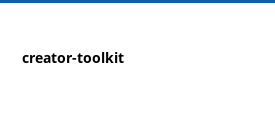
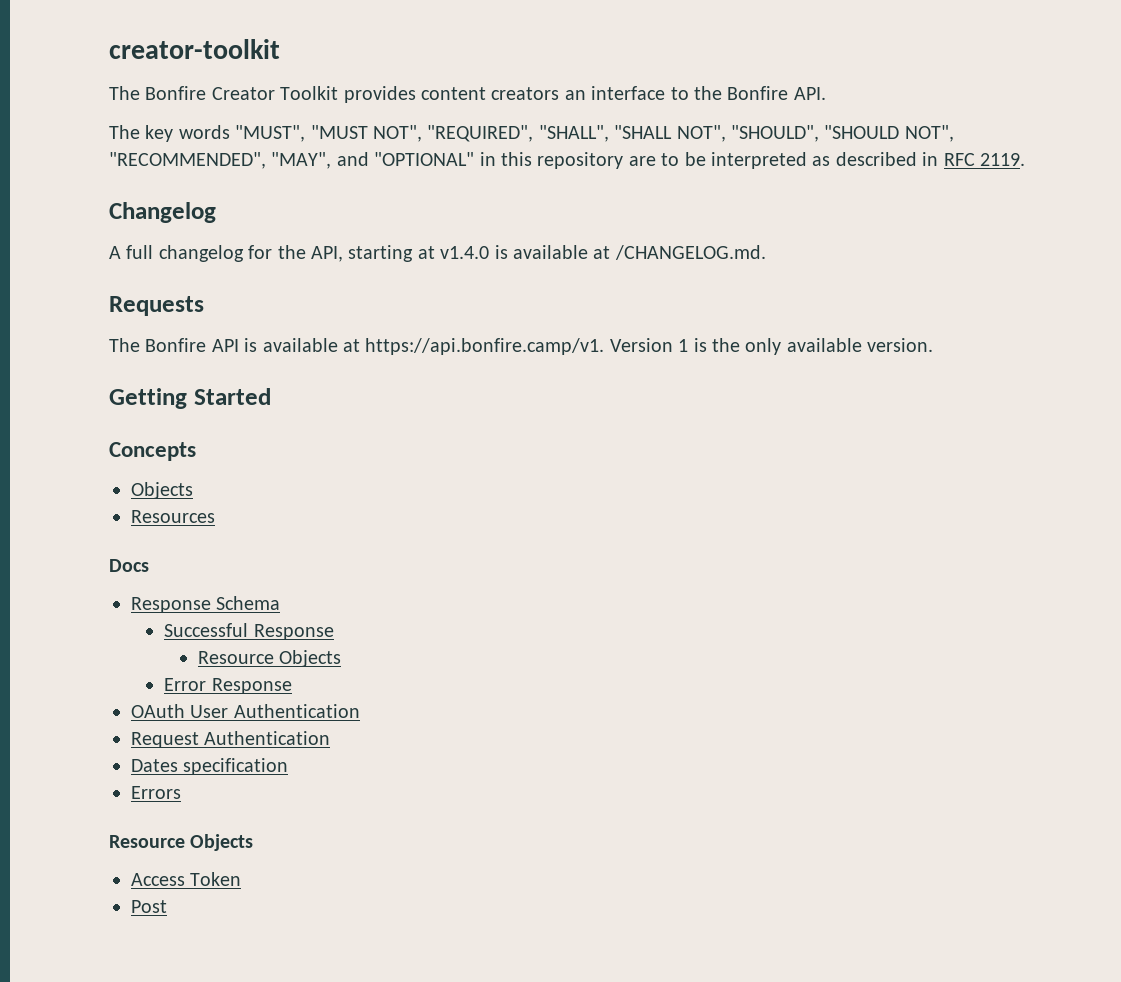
(124, 57) none -> [109,86,826,103] [109,125,954,142] [109,152,1025,169] [109,202,216,223] [109,245,766,262] [109,296,204,316] [109,338,934,355] [109,388,271,409] [109,442,196,461] [131,482,193,499] [131,510,215,523] [109,559,149,572] [131,596,281,613] [164,623,334,640] [197,650,342,667] [164,678,292,694] [131,704,360,718] [131,731,331,748] [131,758,289,775] [131,786,181,799] [109,834,254,851] [131,872,242,886] [131,900,167,913] // The Bonfire Creator Toolkit provides content creators an interface to the Bonfire API. // The key words "MUST", "MUST NOT", "REQUIRED", "SHALL", "SHALL NOT", "SHOULD", "SHOULD NOT", "RECOMMENDED", "MAY", and "OPTIONAL" in this repository are to be interpreted as described in RFC 2119. // Changelog // A full changelog for the API, starting at v1.4.0 is available at /CHANGELOG.md. // Requests // The Bonfire API is available at https://api.bonfire.camp/v1. Version 1 is the only available version. // Getting Started // Concepts // Objects // Resources // Docs // Response Schema // Successful Response // Resource Objects // Error Response // OAuth User Authentication // Request Authentication // Dates specification // Errors // Resource Objects // Access Token // Post

